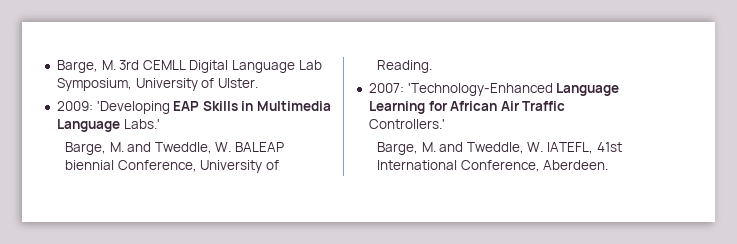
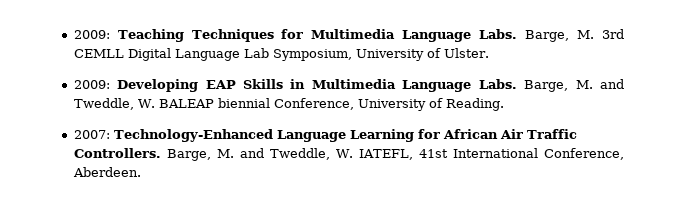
(56, 66) none -> [73,29,518,42] 2009: Teaching Techniques for Multimedia Language Labs.
[96,101,170,114] 'Developing -> [117,79,199,92] Developing
[123,119,160,129] Labs.' // -> [478,79,517,89] Labs.
[407,83,553,96] 'Technology-Enhanced -> [113,129,273,142] Technology-Enhanced
[368,119,445,129] Controllers.' // -> [73,148,161,158] Controllers.

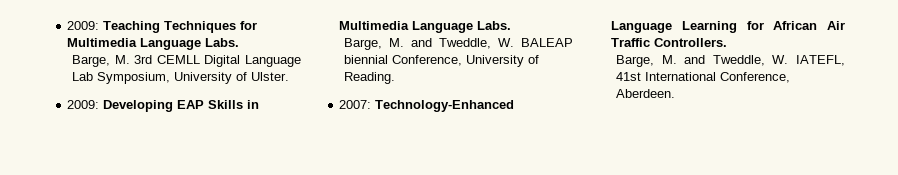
(518, 34) none -> (240, 42) //
(517, 84) none -> (512, 25) //
(161, 153) none -> (728, 42) //

